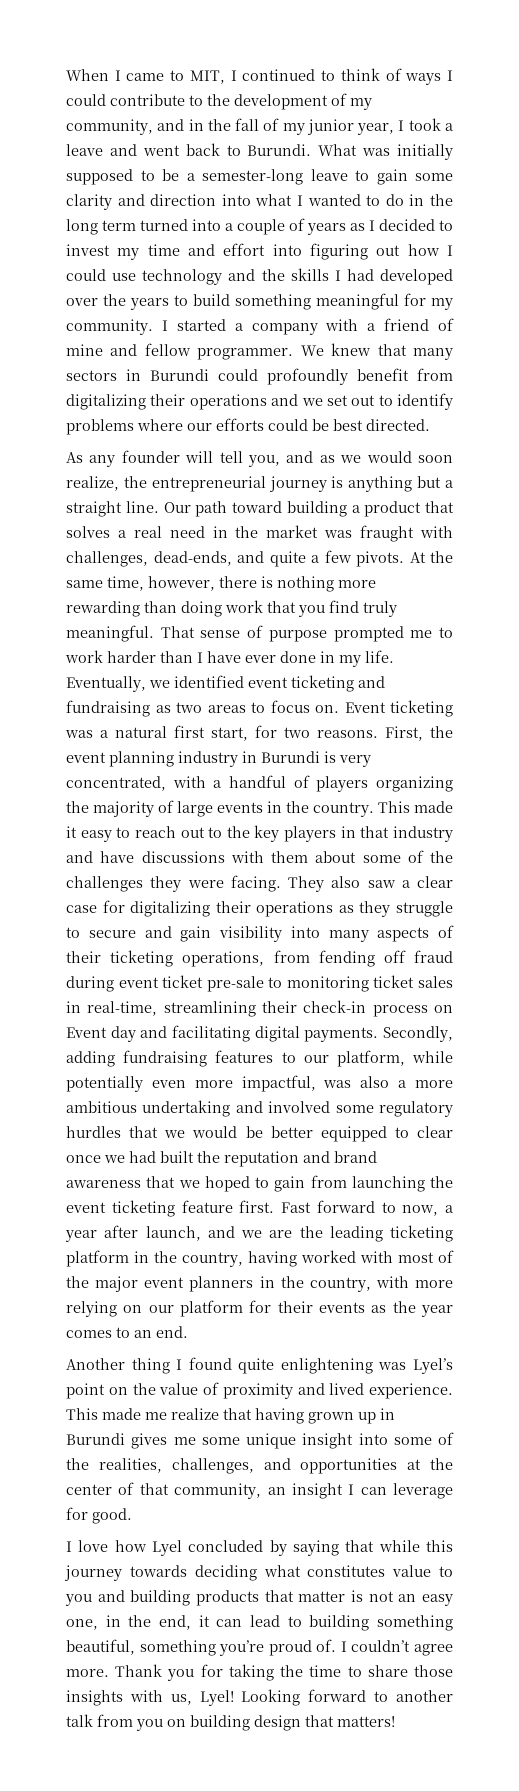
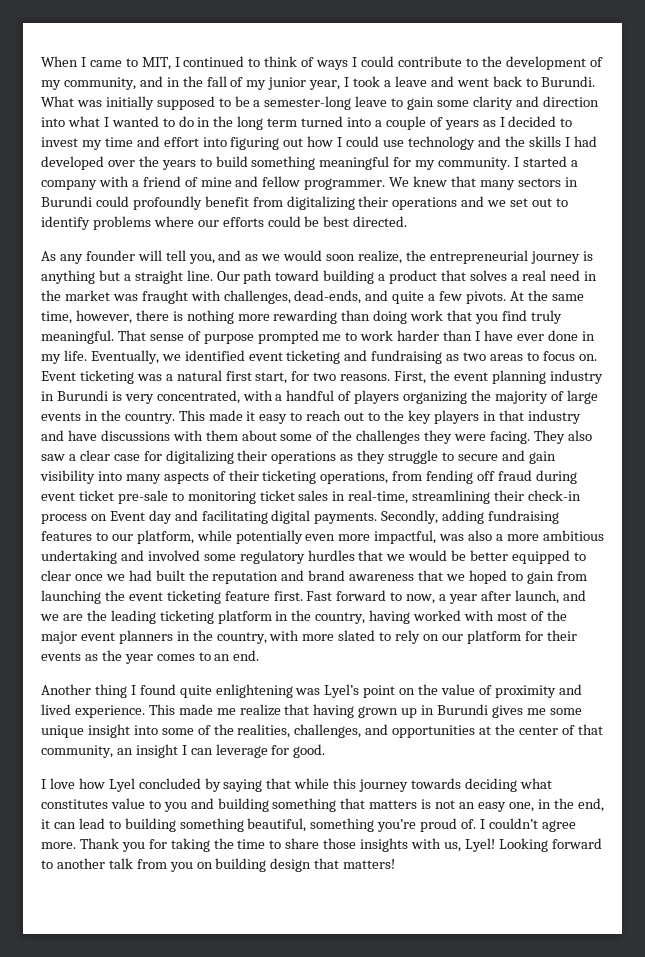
[66,1301,117,1317] relying -> [338,630,421,644] slated to rely
[196,1590,346,1606] products that matter -> [272,798,418,812] something that matters

